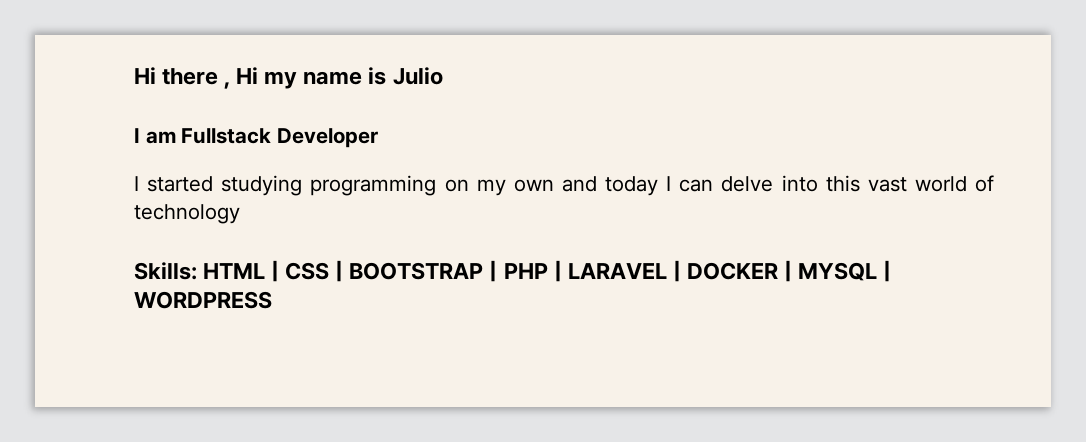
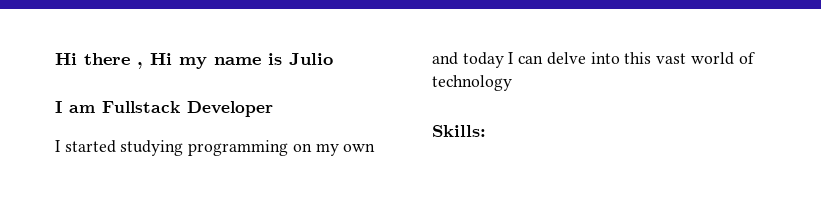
[203,260,892,282] [134,291,272,309] HTML | CSS | BOOTSTRAP | PHP | LARAVEL | DOCKER | MYSQL | WORDPRESS -> (486, 131) none

